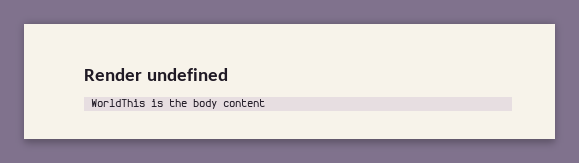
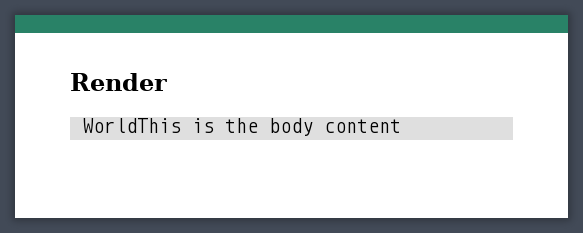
[147,68,229,81] undefined -> (167, 82) none

